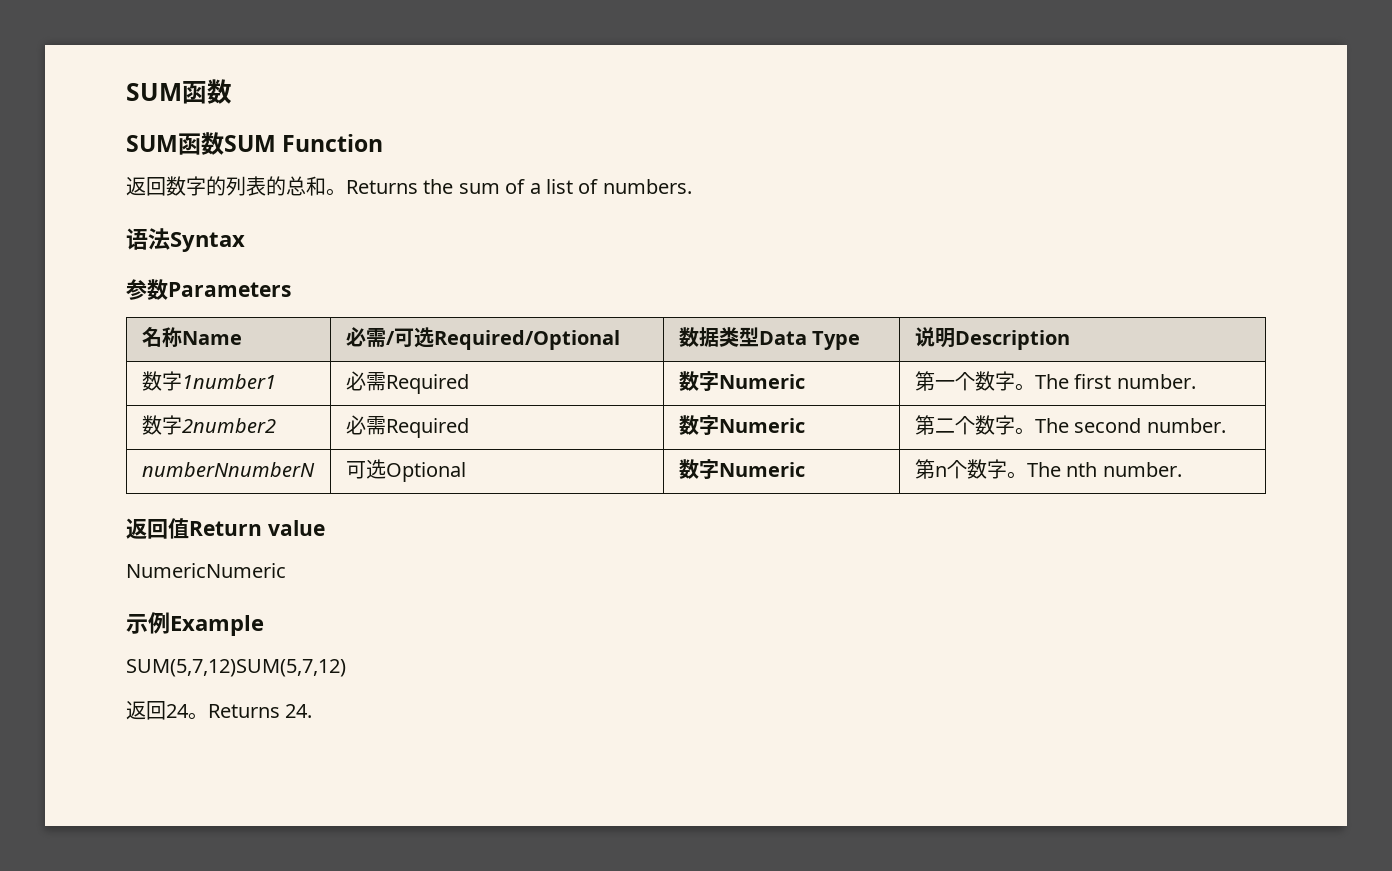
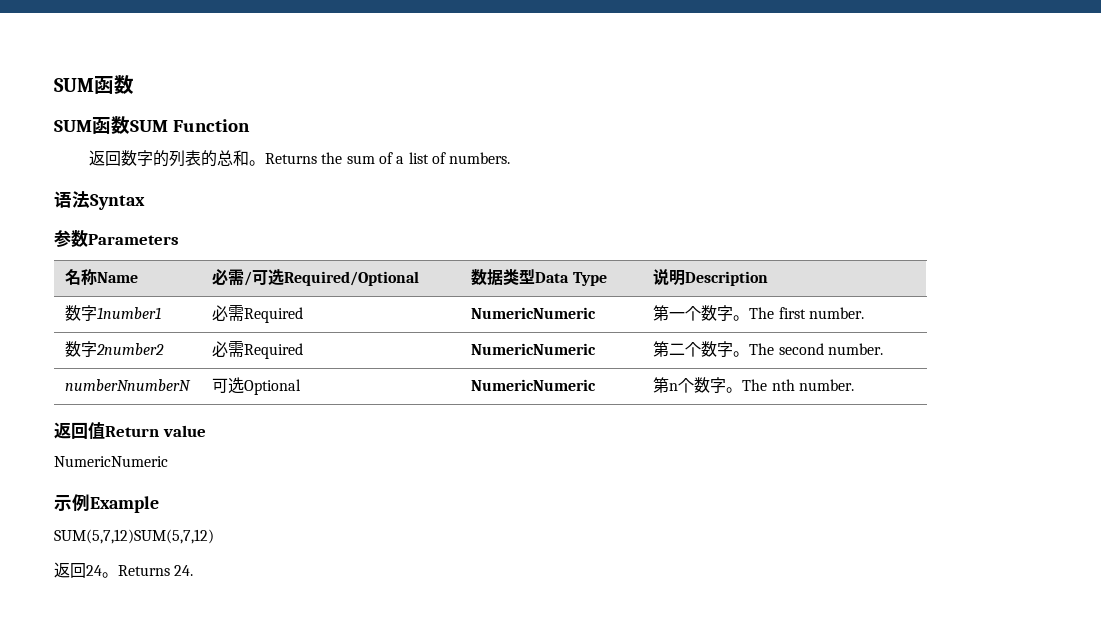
[678,371,805,391] 数字Numeric -> [471,307,597,319] NumericNumeric
[678,415,805,435] 数字Numeric -> [471,343,597,355] NumericNumeric
[678,459,805,479] 数字Numeric -> [471,379,597,391] NumericNumeric

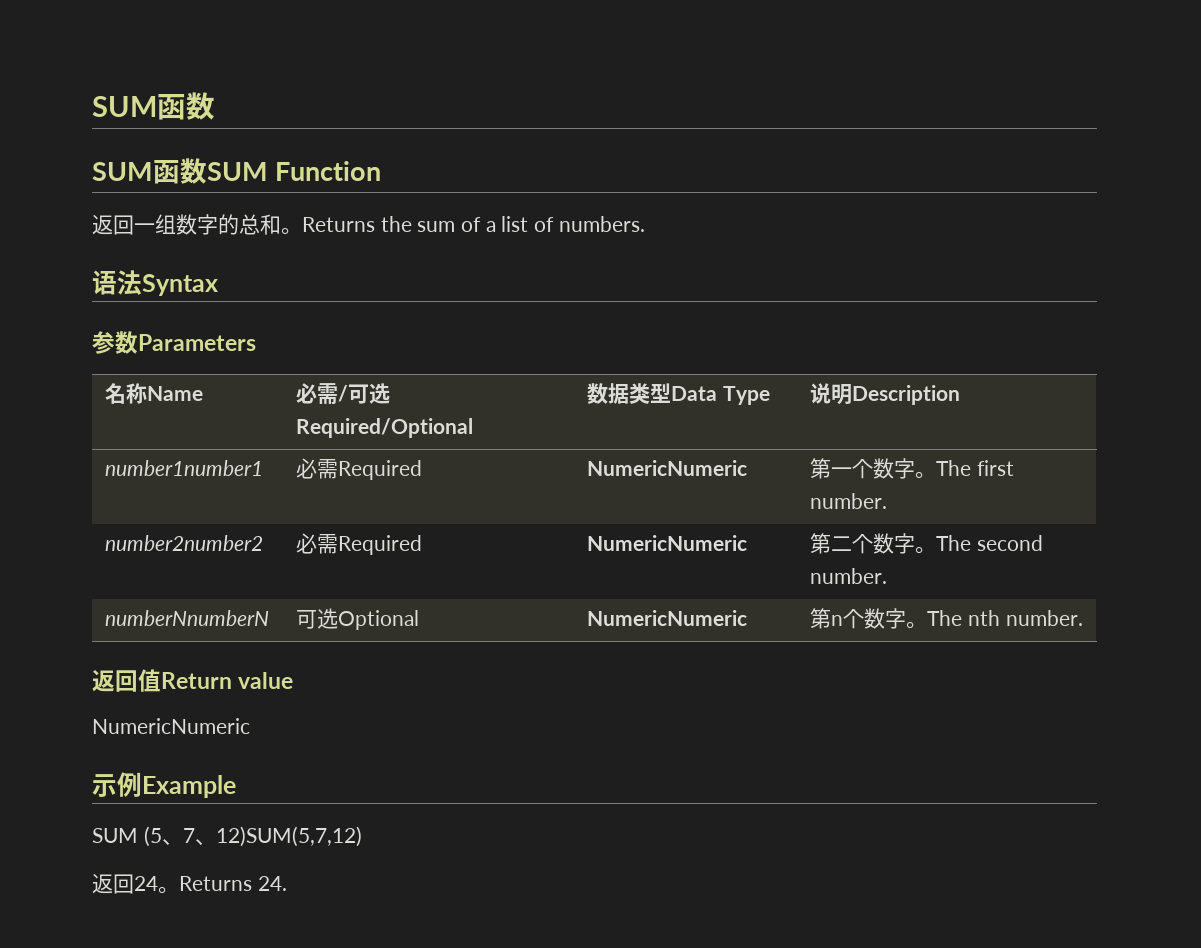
[121,150,202,167] 数字的列表 -> [134,214,218,235] 一组数字
[65,305,162,321] 数字1number1 -> [105,460,264,476] number1number1
[65,341,165,357] 数字2number2 -> [105,535,264,551] number2number2
[54,529,214,544] SUM(5,7,12)SUM(5,7,12) -> [92,826,362,847] SUM (5、7、12)SUM(5,7,12)

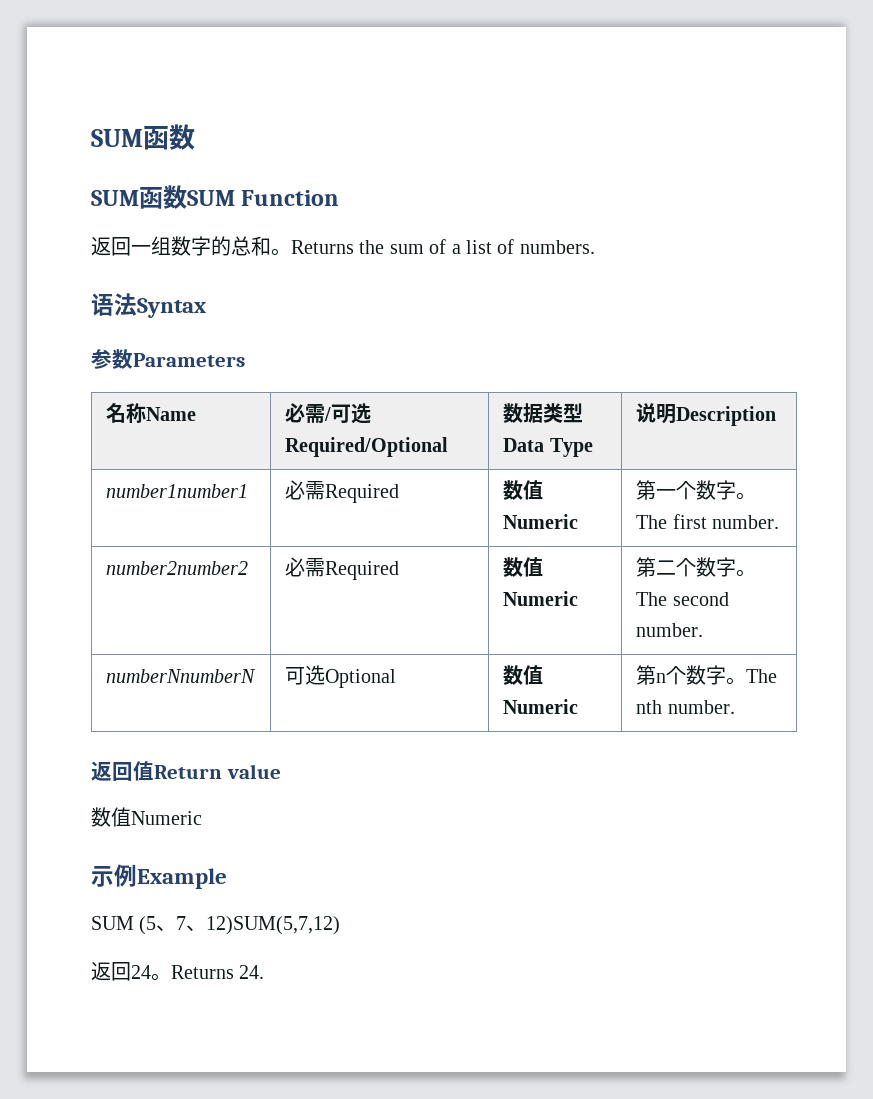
[587,460,748,476] NumericNumeric -> [503,480,544,500] [503,514,579,529] 数值Numeric
[587,535,748,551] NumericNumeric -> [503,557,544,577] [503,591,579,606] 数值Numeric
[587,610,748,626] NumericNumeric -> [503,665,544,685] [503,699,579,714] 数值Numeric
[92,718,250,734] NumericNumeric -> [91,807,202,827] 数值Numeric

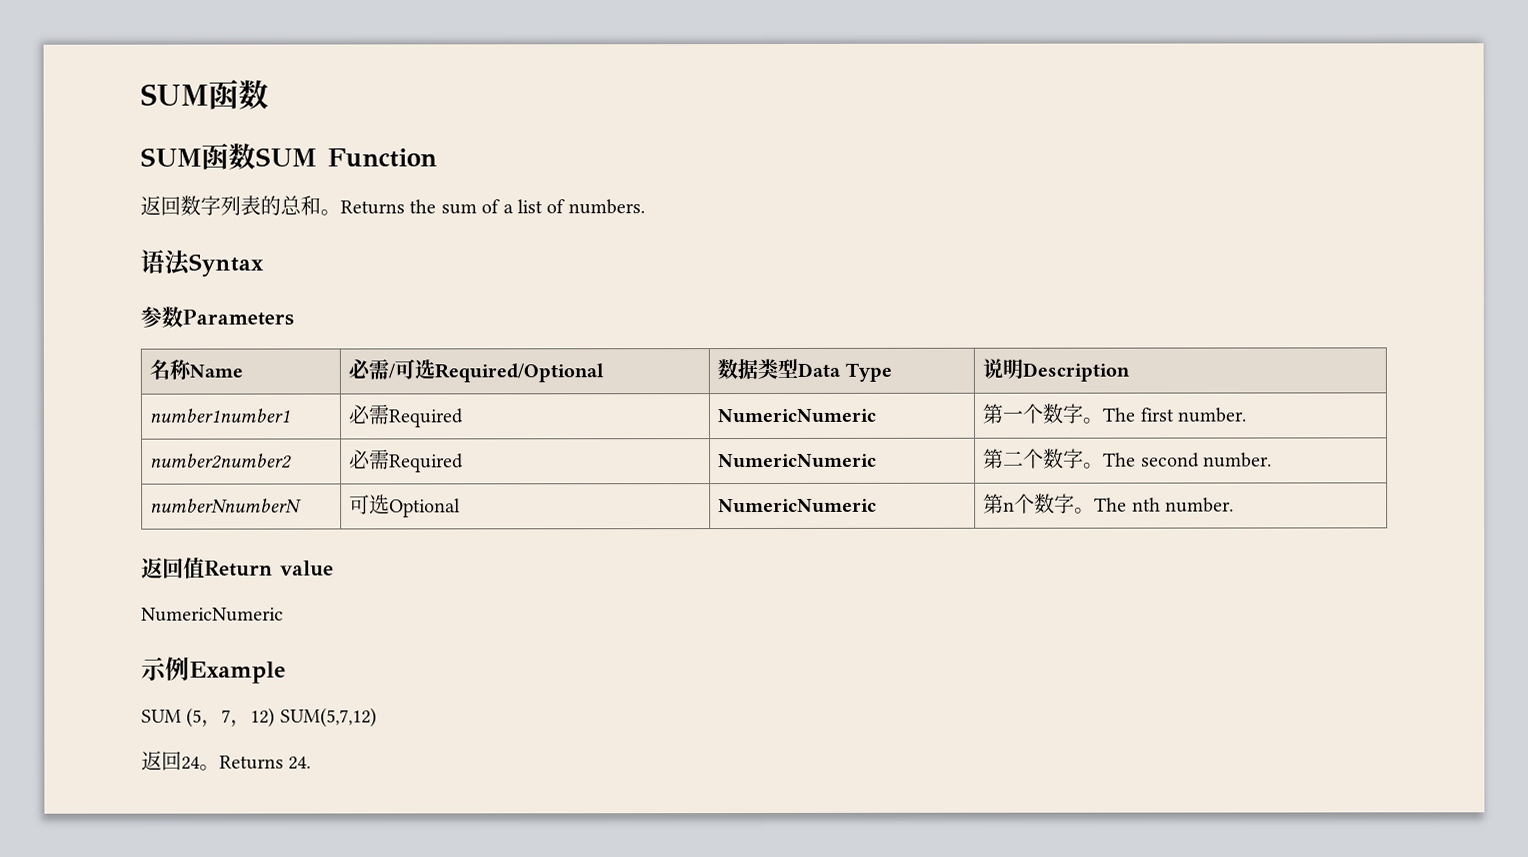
[131,236,211,256] 一组数字 -> [180,195,261,216] 数字列表
[503,480,544,500] [503,514,579,529] 数值Numeric -> [717,408,877,424] NumericNumeric
[503,557,544,577] [503,591,579,606] 数值Numeric -> [718,453,878,469] NumericNumeric
[503,665,544,685] [503,699,579,714] 数值Numeric -> [718,498,878,514] NumericNumeric
[91,807,202,827] 数值Numeric -> [141,607,284,622] NumericNumeric
[156,916,341,935] 、7、12)SUM(5,7,12) -> [201,707,377,728] ，7，12) SUM(5,7,12)

